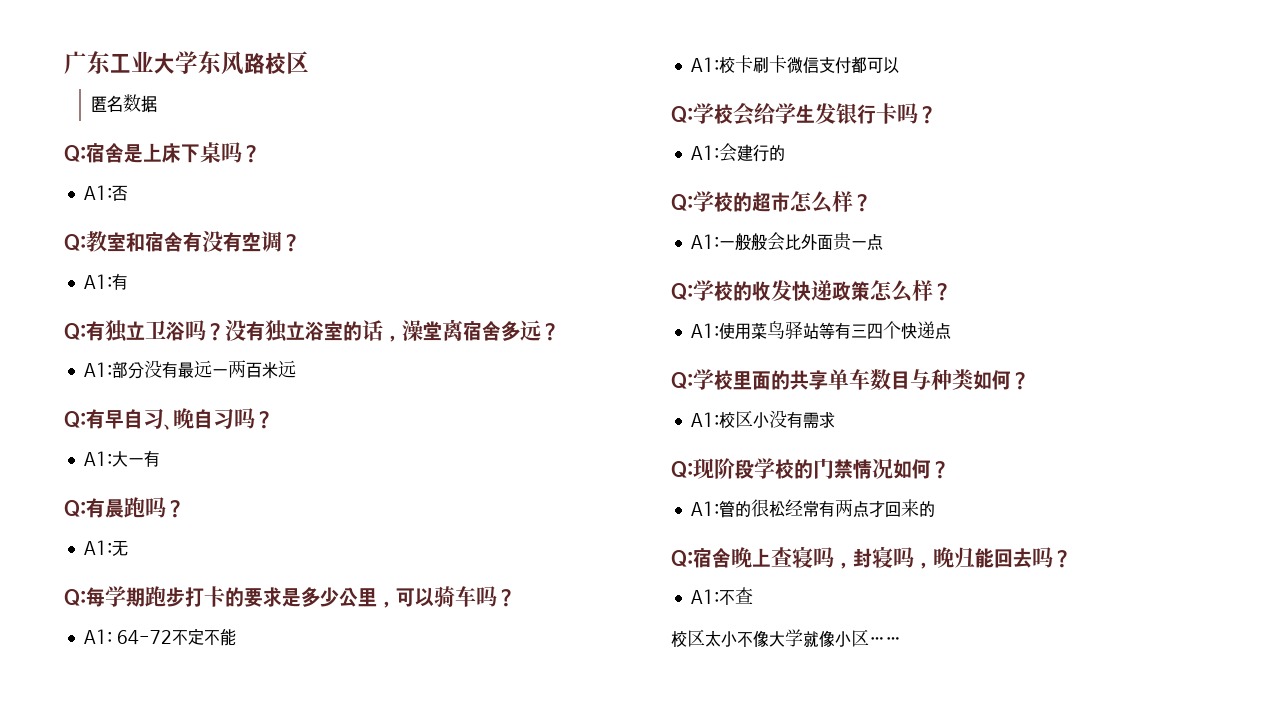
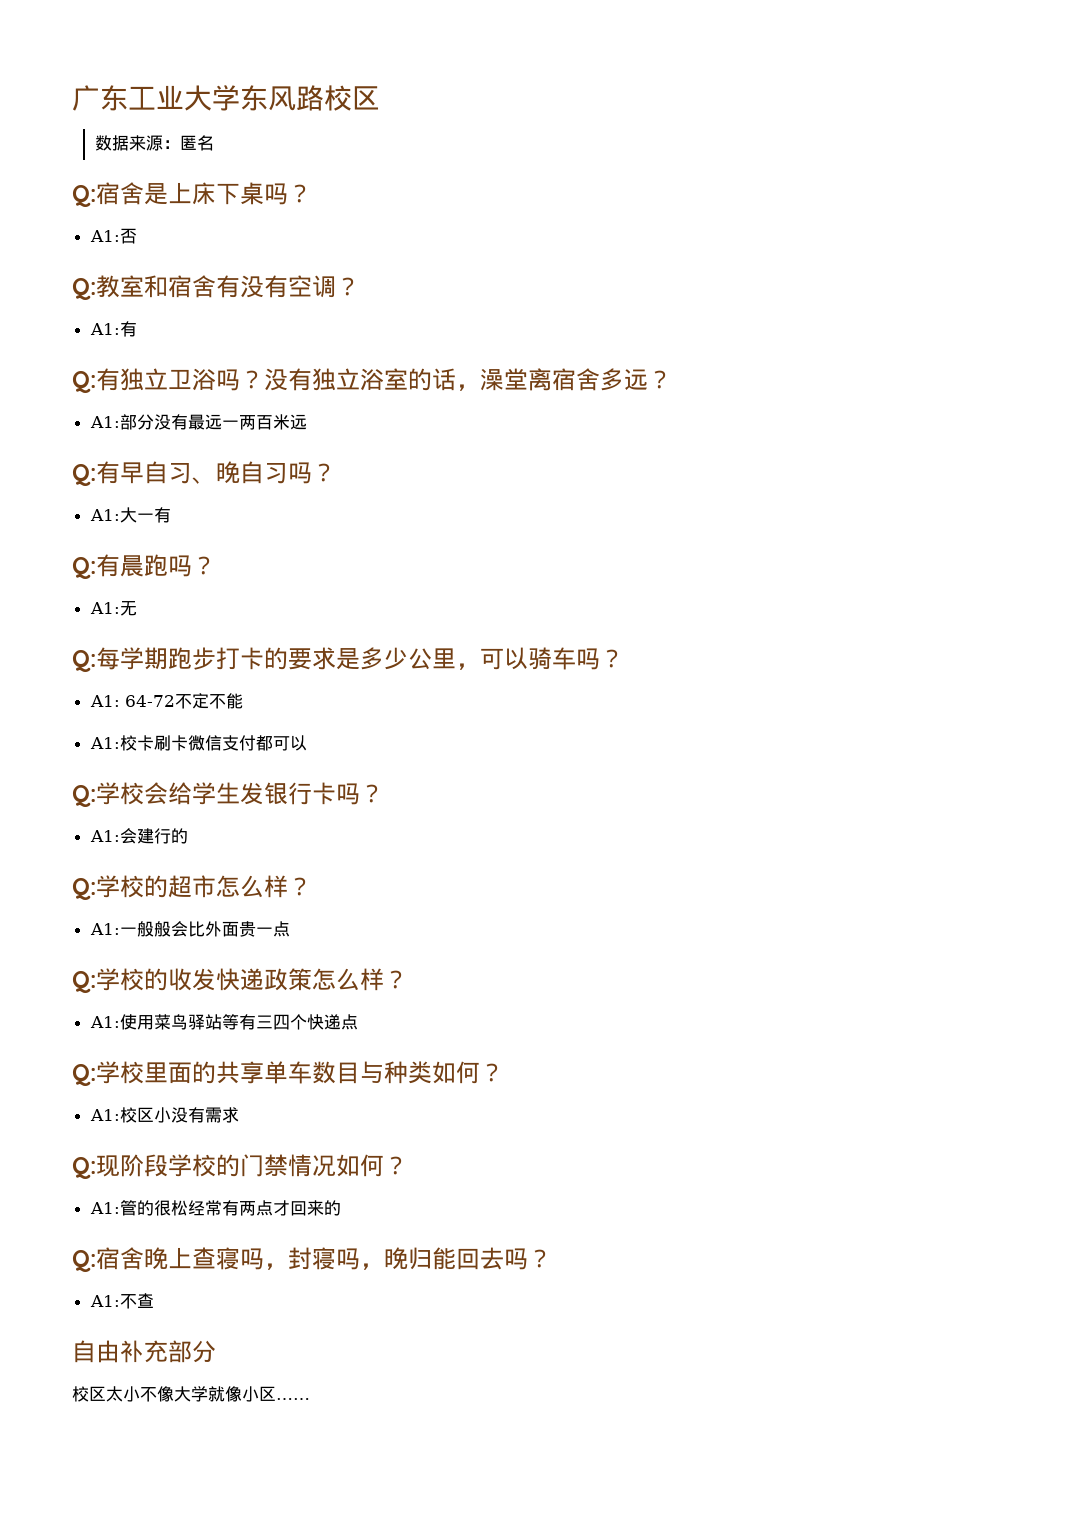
(309, 62) none -> [94,135,180,151] 数据来源：
[123,94,158,113] 数据 -> (214, 143) none
(753, 595) none -> [72,1340,216,1363] // 自由补充部分

